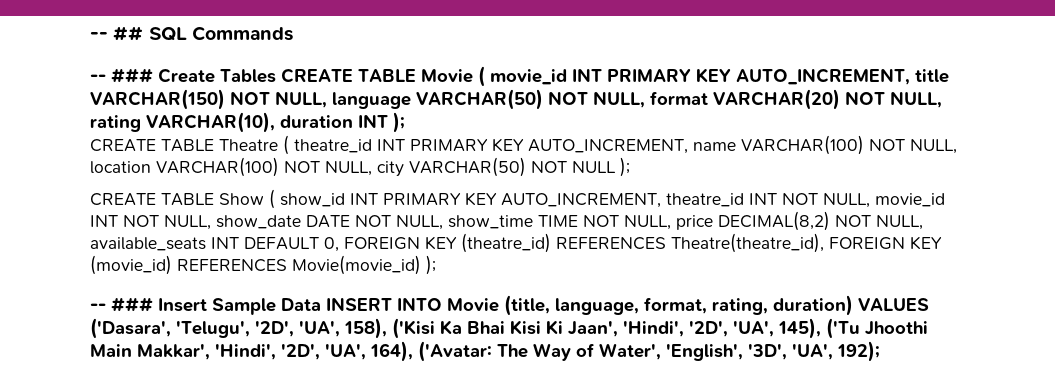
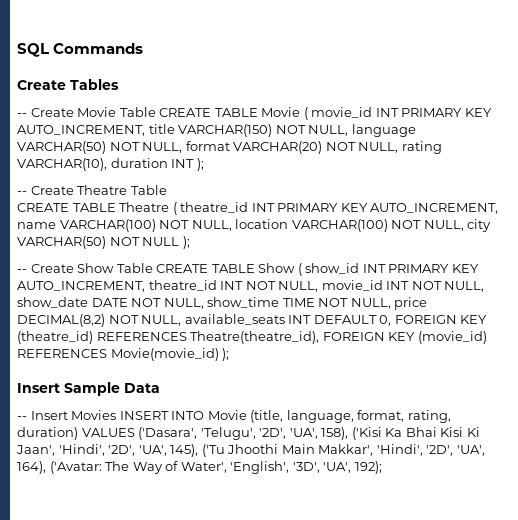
[90,26,144,41] -- ## -> (17, 50) none
[90,68,153,83] -- ### -> (144, 48) none
(276, 76) none -> [17,107,156,117] // -- Create Movie Table
(405, 122) none -> [17,185,167,195] // -- Create Theatre Table
(630, 167) none -> [17,263,153,273] -- Create Show Table
[90,297,153,312] -- ### -> (230, 354) none
(321, 304) none -> [17,410,117,420] // -- Insert Movies

